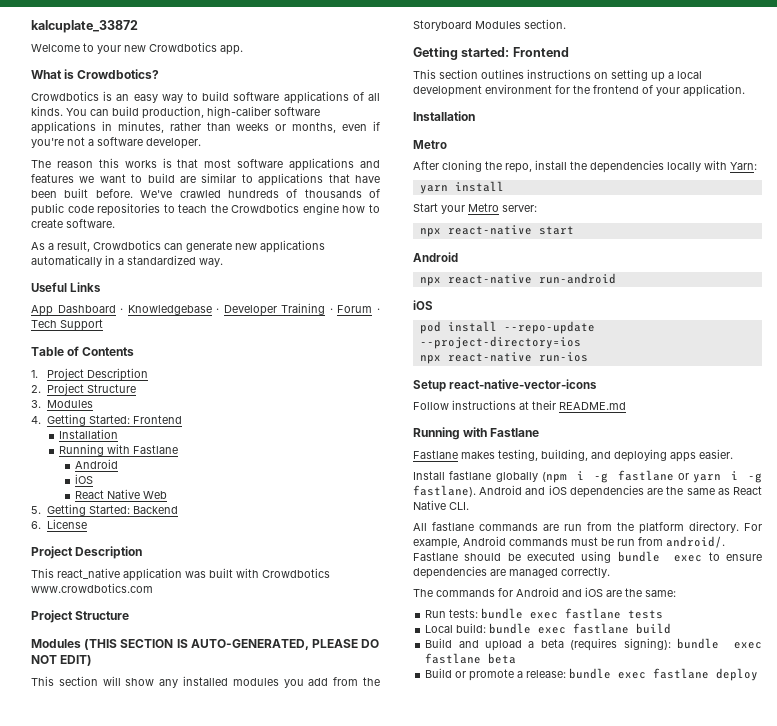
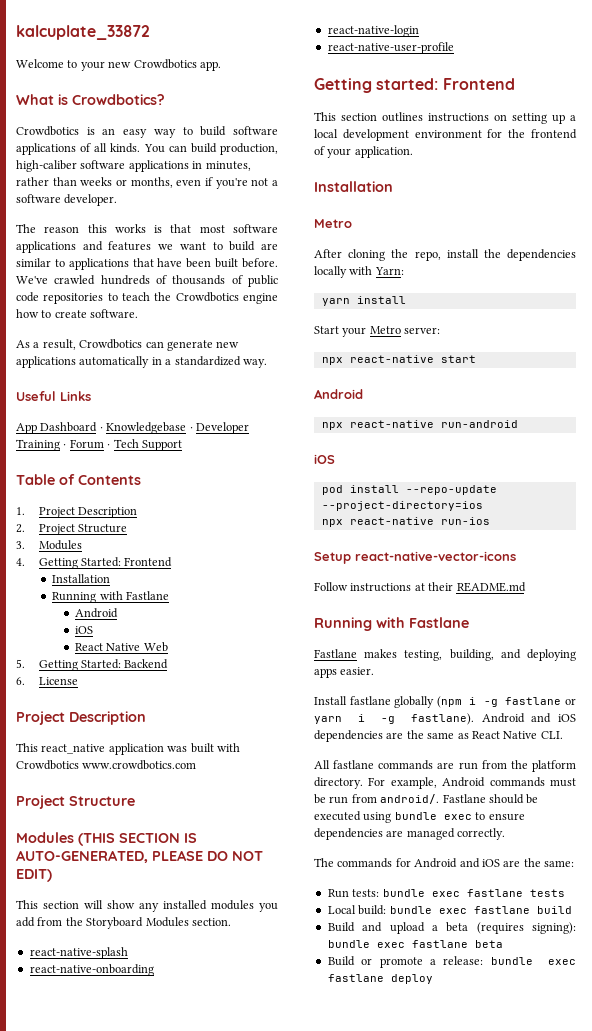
(566, 24) none -> [29,947,128,959] [29,964,154,976] [327,25,419,37] [327,42,454,54] // react-native-splash // react-native-onboarding // react-native-login // react-native-user-profile

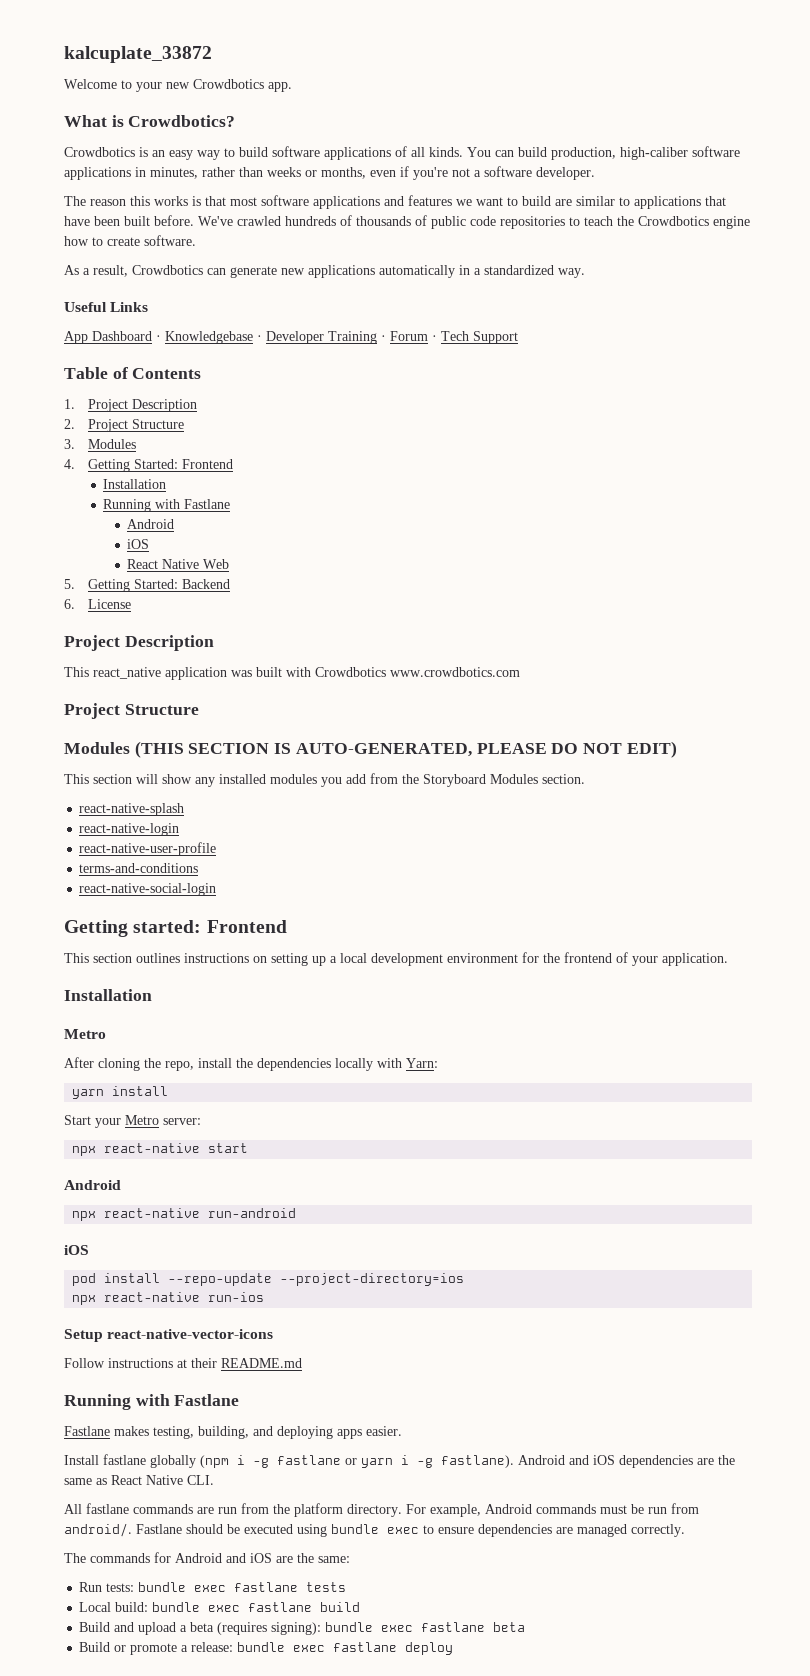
[29,964,154,976] // react-native-onboarding -> (185, 809) none
(454, 48) none -> [79,863,199,873] [79,883,217,896] // terms-and-conditions // react-native-social-login

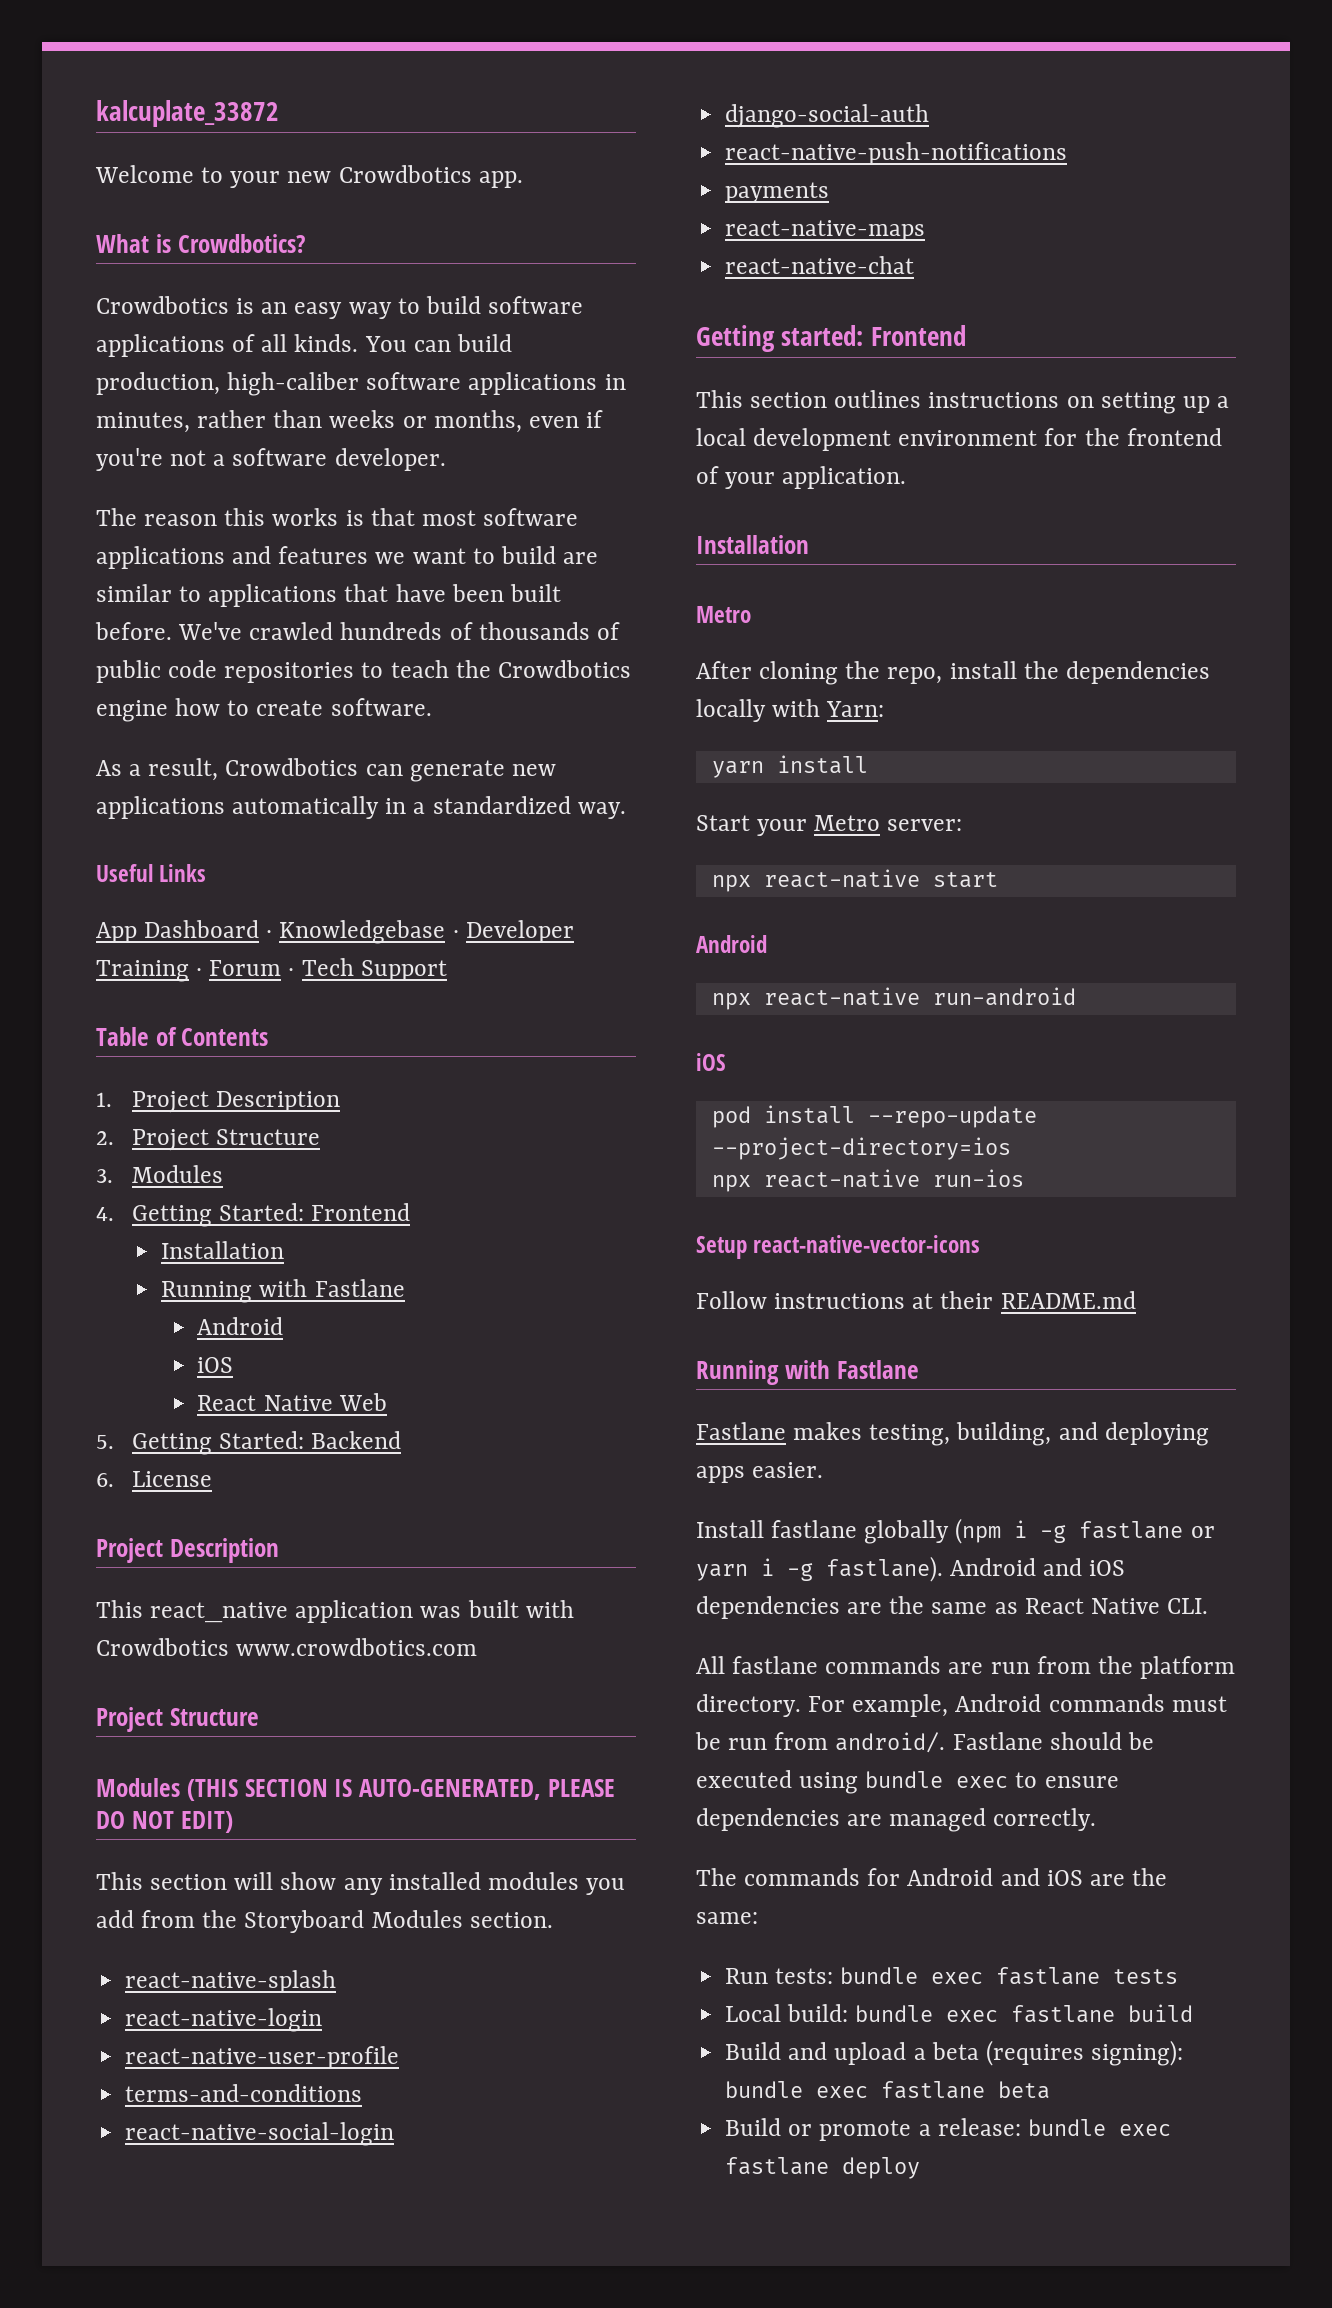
(217, 889) none -> [725,104,930,128] [725,142,1068,165] [725,182,830,203] [725,220,926,241] [725,256,915,274] // django-social-auth // react-native-push-notifications // payments // react-native-maps // react-native-chat

